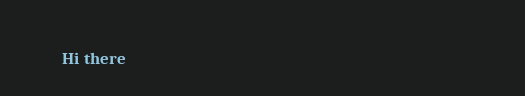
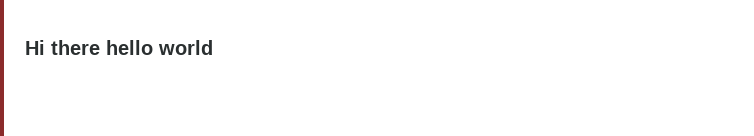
(126, 58) none -> [106,40,213,55] hello world

